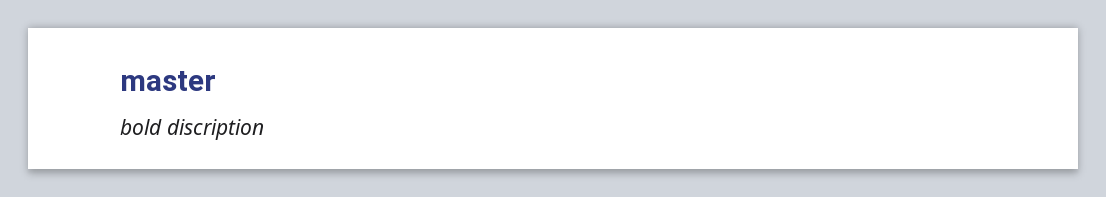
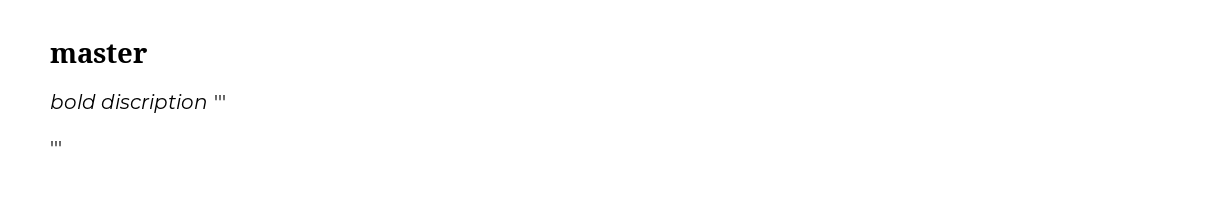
(264, 129) none -> [213,95,226,109] [50,141,62,155] ''' // '''

